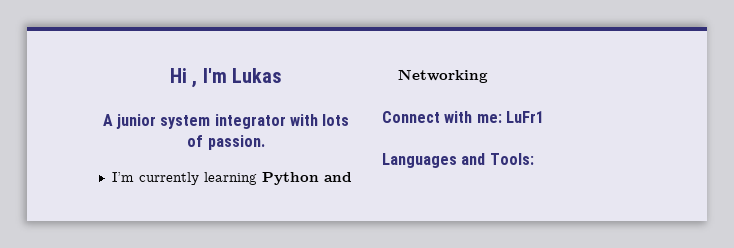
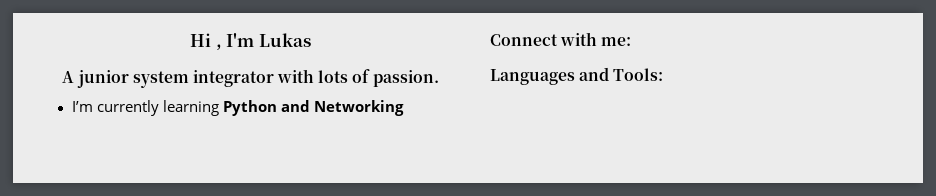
[505,111,544,123] LuFr1 -> (632, 41) none

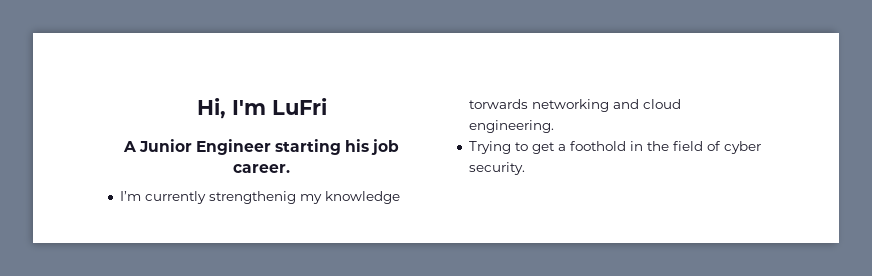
[190,33,311,50] [62,69,439,88] [71,100,404,116] [490,32,632,46] [490,67,664,85] Hi , I'm Lukas // A junior system integrator with lots of passion. // I’m currently learning Python and Networking // Connect with me: // Languages and Tools: -> [196,98,327,119] [122,139,400,155] [233,164,290,173] [119,191,400,204] [468,99,681,112] [468,120,554,133] [468,141,761,154] [468,162,525,175] Hi, I'm LuFri // A Junior Engineer starting his job career. // I’m currently strengthenig my knowledge torwards networking and cloud engineering. // Trying to get a foothold in the field of cyber security.

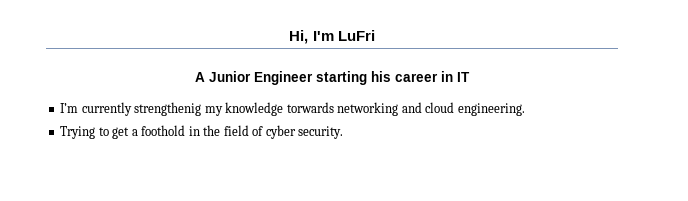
[371,139,400,155] [233,164,290,173] job career. -> [395,71,470,82] career in IT

